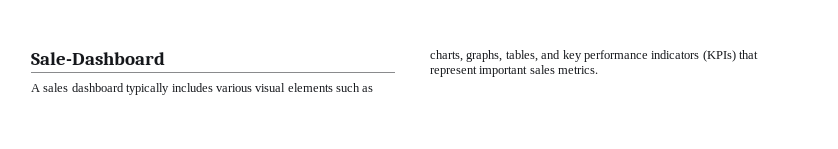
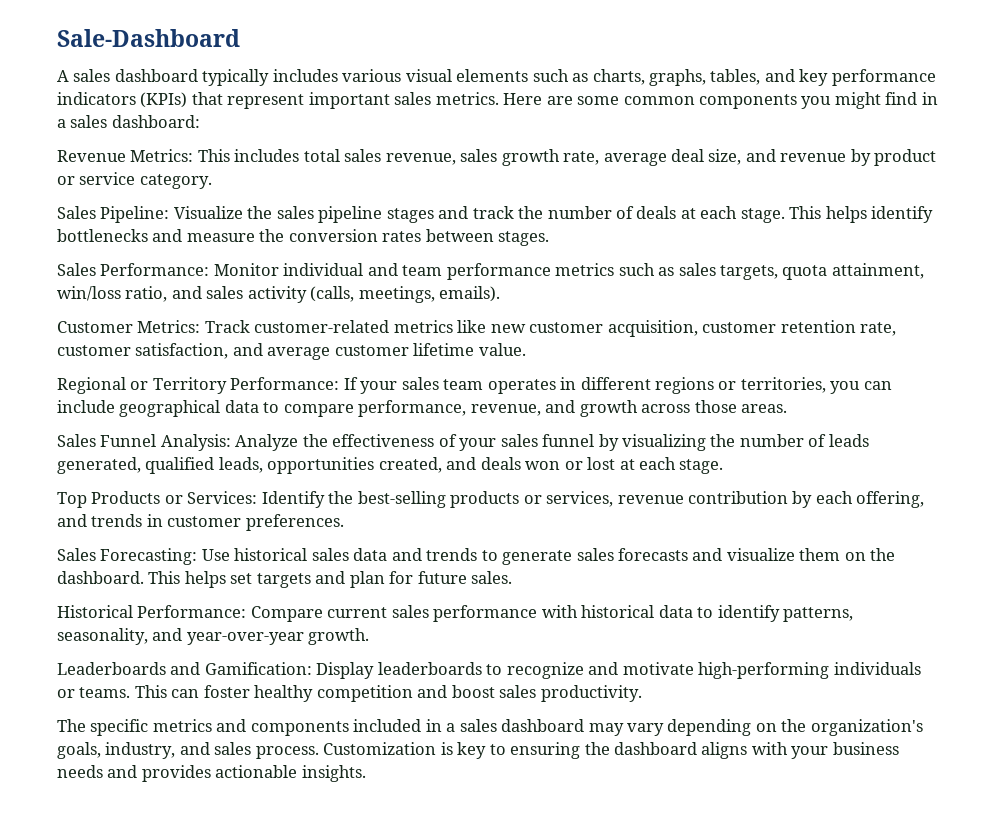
(599, 70) none -> [503,92,938,109] [57,115,200,128] [57,149,937,166] [57,172,212,189] [57,206,934,223] [57,229,550,246] [57,263,924,280] [57,286,501,303] [57,320,897,337] [57,343,526,360] [57,377,892,394] [57,400,788,417] [57,434,869,451] [57,457,724,474] [57,491,925,508] [57,514,344,531] [57,548,896,565] [57,571,513,588] [57,605,854,622] [57,628,370,645] [57,662,921,679] [57,685,642,702] [57,719,923,736] [57,742,899,759] [57,765,366,782] Here are some common components you might find in a sales dashboard: // Revenue Metrics: This includes total sales revenue, sales growth rate, average deal size, and revenue by product or service category. // Sales Pipeline: Visualize the sales pipeline stages and track the number of deals at each stage. This helps identify bottlenecks and measure the conversion rates between stages. // Sales Performance: Monitor individual and team performance metrics such as sales targets, quota attainment, win/loss ratio, and sales activity (calls, meetings, emails). // Customer Metrics: Track customer-related metrics like new customer acquisition, customer retention rate, customer satisfaction, and average customer lifetime value. // Regional or Territory Performance: If your sales team operates in different regions or territories, you can include geographical data to compare performance, revenue, and growth across those areas. // Sales Funnel Analysis: Analyze the effectiveness of your sales funnel by visualizing the number of leads generated, qualified leads, opportunities created, and deals won or lost at each stage. // Top Products or Services: Identify the best-selling products or services, revenue contribution by each offering, and trends in customer preferences. // Sales Forecasting: Use historical sales data and trends to generate sales forecasts and visualize them on the dashboard. This helps set targets and plan for future sales. // Historical Performance: Compare current sales performance with historical data to identify patterns, seasonality, and year-over-year growth. // Leaderboards and Gamification: Display leaderboards to recognize and motivate high-performing individuals or teams. This can foster healthy competition and boost sales productivity. // The specific metrics and components included in a sales dashboard may vary depending on the organization's goals, industry, and sales process. Customization is key to ensuring the dashboard aligns with your business needs and provides actionable insights.

